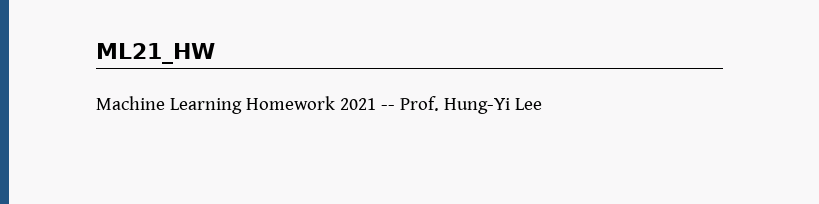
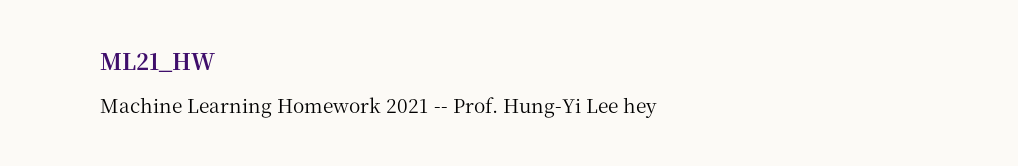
(542, 104) none -> [623,97,658,118] hey

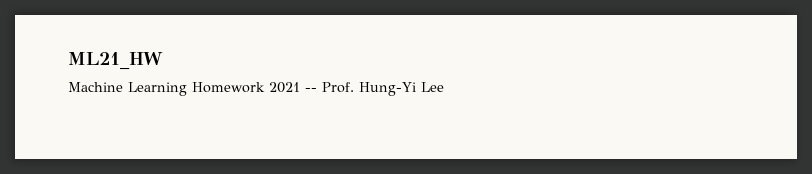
[623,97,658,118] hey -> (444, 87) none

